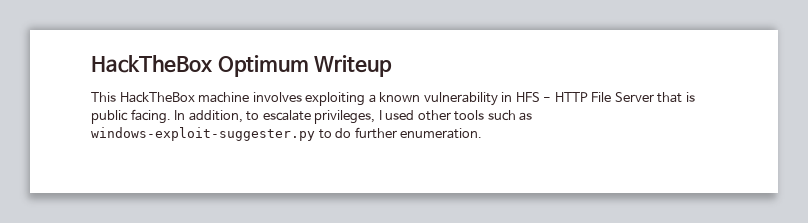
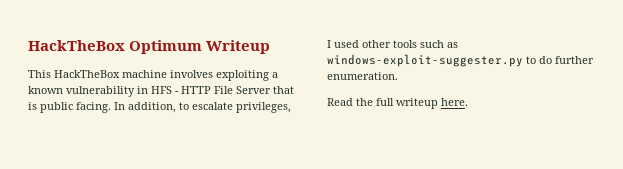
(483, 133) none -> [327,98,468,109] // Read the full writeup here.

